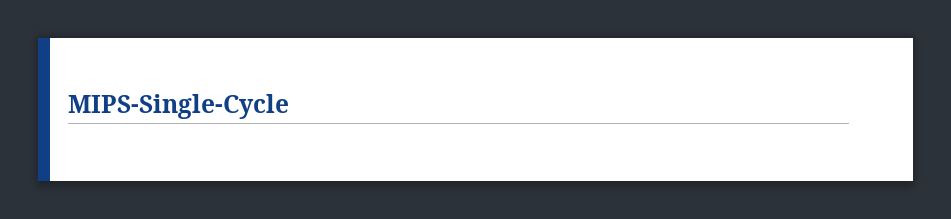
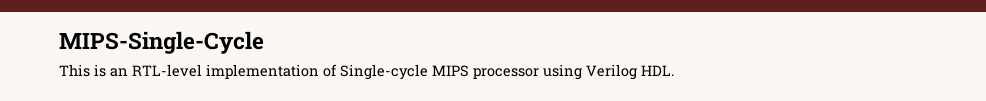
(289, 106) none -> [59,64,674,80] // This is an RTL-level implementation of Single-cycle MIPS processor using Verilog HDL.

